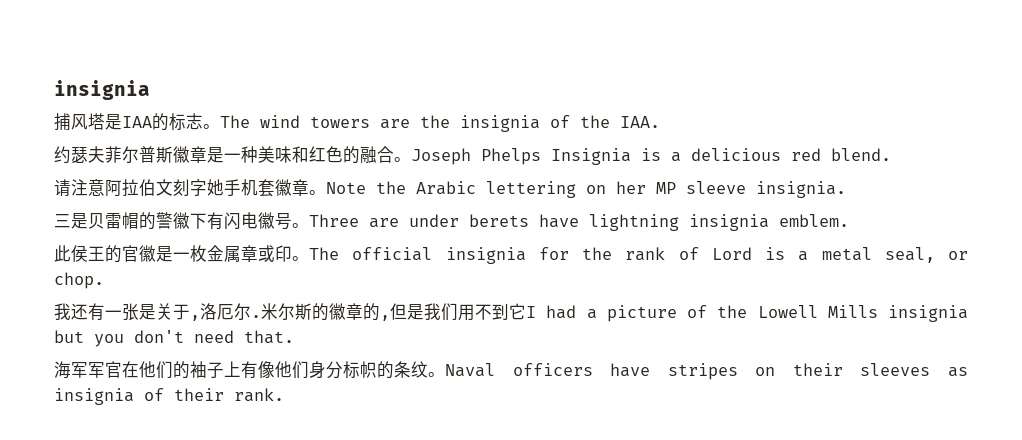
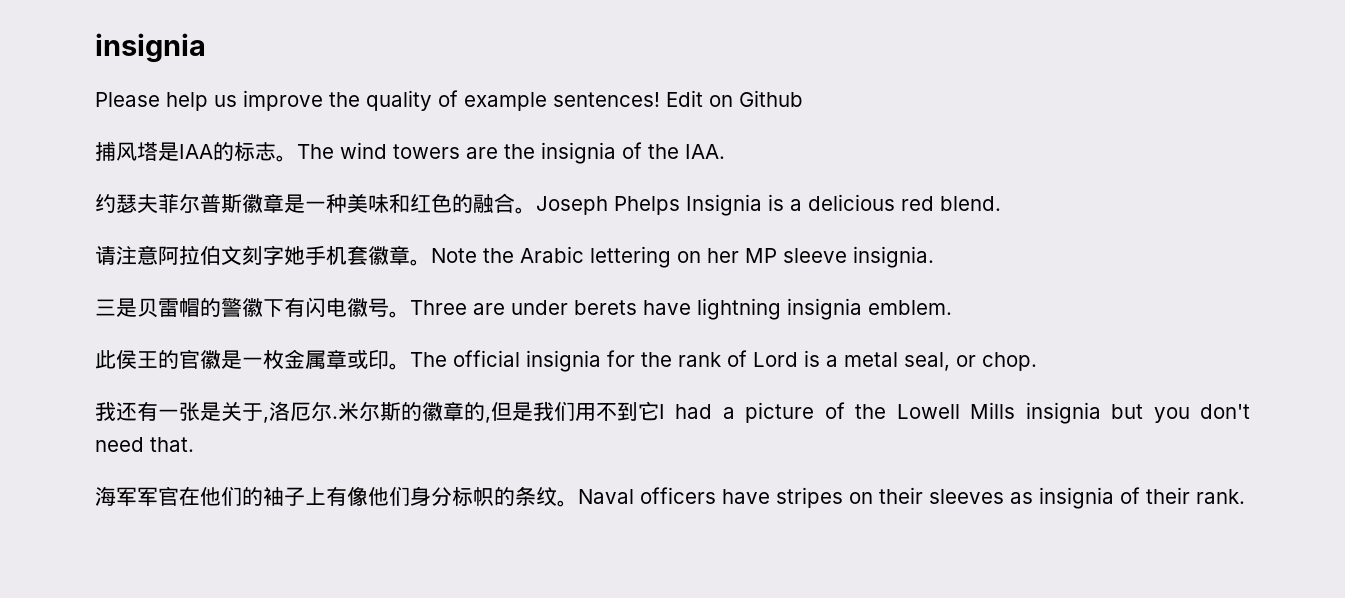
[54,80,150,100] insignia -> [95,33,206,63] [95,90,803,111] insignia // Please help us improve the quality of example sentences! Edit on Github

